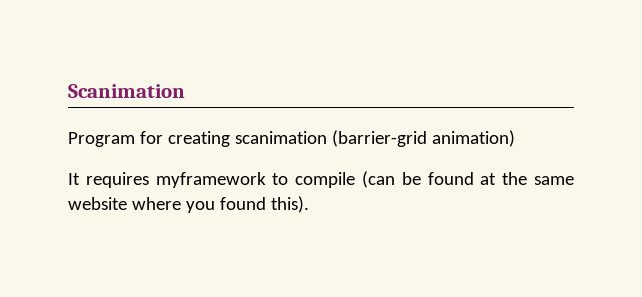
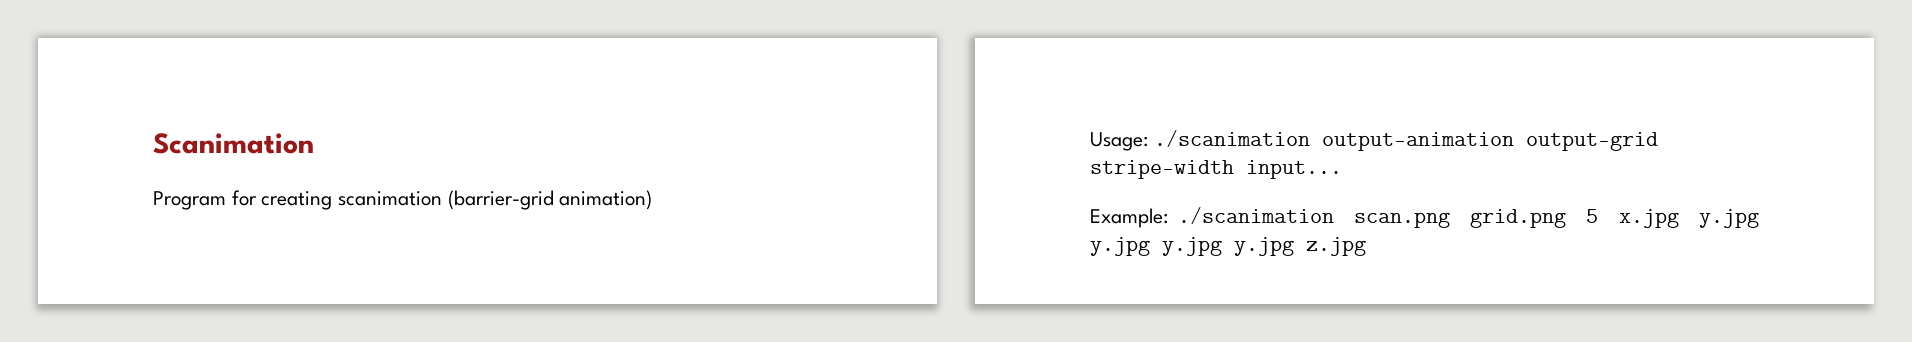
[68,171,575,188] [68,196,309,213] It requires myframework to compile (can be found at the same website where you found this). -> [1090,130,1658,151] [1090,160,1342,179] [1090,207,1759,228] [1090,237,1366,256] Usage: ./scanimation output-animation output-grid stripe-width input... // Example: ./scanimation scan.png grid.png 5 x.jpg y.jpg y.jpg y.jpg y.jpg z.jpg

